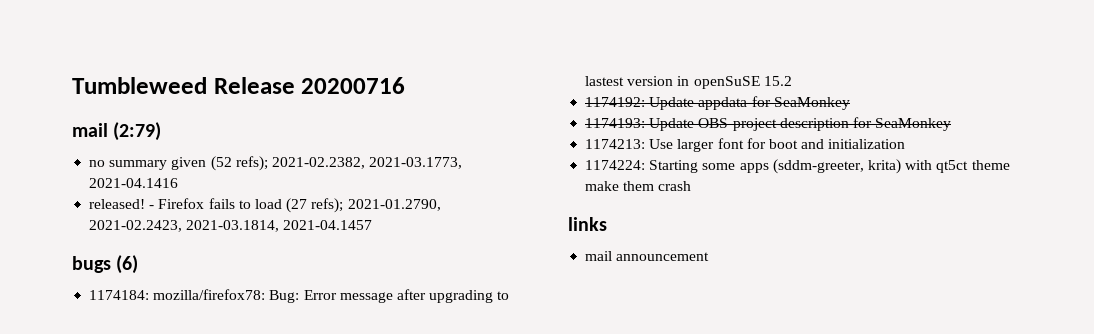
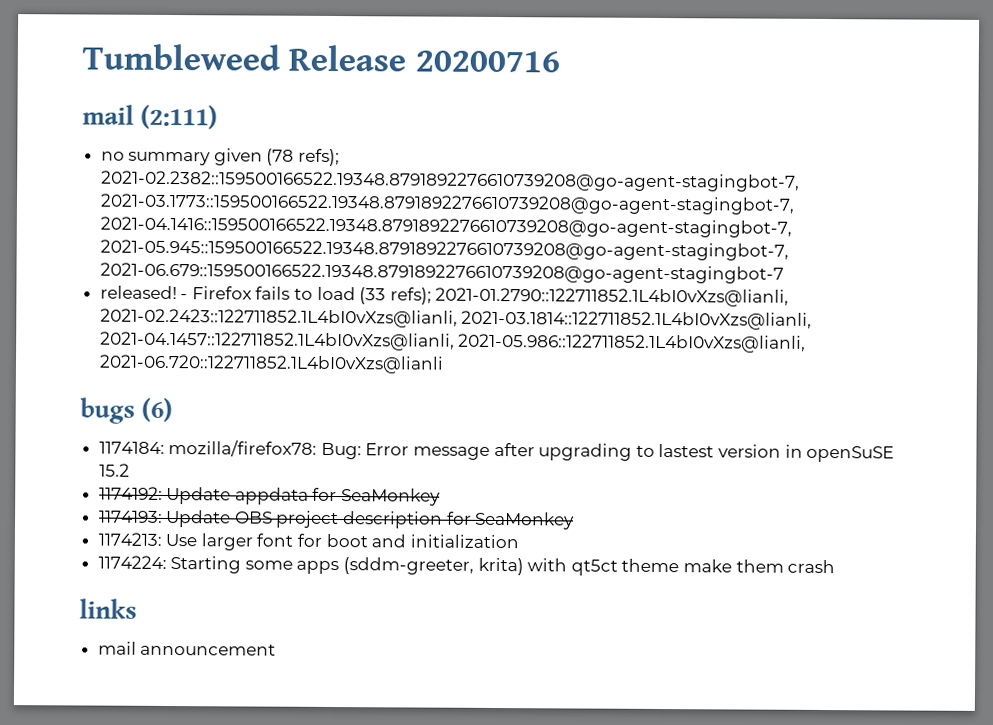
[113,122,162,141] (2:79) -> [140,104,219,130] (2:111)
[210,156,463,171] [89,178,179,188] (52 refs); 2021-02.2382, 2021-03.1773, 2021-04.1416 -> [266,148,341,167] [100,170,800,192] [99,193,795,215] [99,216,792,238] [99,239,789,261] [99,262,784,284] (78 refs); 2021-02.2382::159500166522.19348.8791892276610739208@go-agent-stagingbot-7, 2021-03.1773::159500166522.19348.8791892276610739208@go-agent-stagingbot-7, 2021-04.1416::159500166522.19348.8791892276610739208@go-agent-stagingbot-7, 2021-05.945::159500166522.19348.8791892276610739208@go-agent-stagingbot-7, 2021-06.679::159500166522.19348.8791892276610739208@go-agent-stagingbot-7
[286,198,441,213] [89,220,373,232] (27 refs); 2021-01.2790, 2021-02.2423, 2021-03.1814, 2021-04.1457 -> [359,287,790,307] [99,308,813,330] [99,331,807,353] [98,354,444,374] (33 refs); 2021-01.2790::122711852.1L4bI0vXzs@lianli, 2021-02.2423::122711852.1L4bI0vXzs@lianli, 2021-03.1814::122711852.1L4bI0vXzs@lianli, 2021-04.1457::122711852.1L4bI0vXzs@lianli, 2021-05.986::122711852.1L4bI0vXzs@lianli, 2021-06.720::122711852.1L4bI0vXzs@lianli

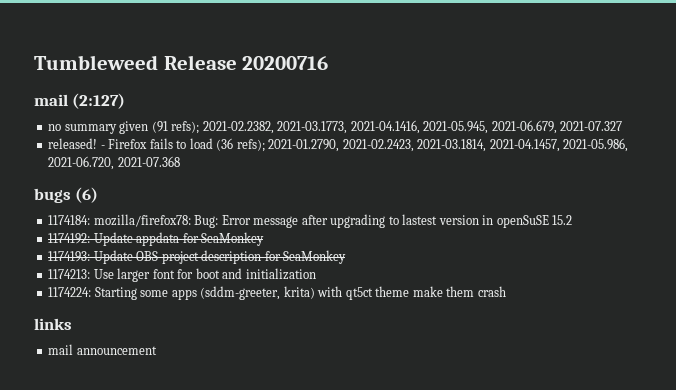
[140,104,219,130] (2:111) -> [72,93,126,109] (2:127)
[266,148,341,167] [100,170,800,192] [99,193,795,215] [99,216,792,238] [99,239,789,261] [99,262,784,284] (78 refs); 2021-02.2382::159500166522.19348.8791892276610739208@go-agent-stagingbot-7, 2021-03.1773::159500166522.19348.8791892276610739208@go-agent-stagingbot-7, 2021-04.1416::159500166522.19348.8791892276610739208@go-agent-stagingbot-7, 2021-05.945::159500166522.19348.8791892276610739208@go-agent-stagingbot-7, 2021-06.679::159500166522.19348.8791892276610739208@go-agent-stagingbot-7 -> [151,120,623,134] (91 refs); 2021-02.2382, 2021-03.1773, 2021-04.1416, 2021-05.945, 2021-06.679, 2021-07.327
[359,287,790,307] [99,308,813,330] [99,331,807,353] [98,354,444,374] (33 refs); 2021-01.2790::122711852.1L4bI0vXzs@lianli, 2021-02.2423::122711852.1L4bI0vXzs@lianli, 2021-03.1814::122711852.1L4bI0vXzs@lianli, 2021-04.1457::122711852.1L4bI0vXzs@lianli, 2021-05.986::122711852.1L4bI0vXzs@lianli, 2021-06.720::122711852.1L4bI0vXzs@lianli -> [216,138,629,152] [48,156,180,170] (36 refs); 2021-01.2790, 2021-02.2423, 2021-03.1814, 2021-04.1457, 2021-05.986, 2021-06.720, 2021-07.368

